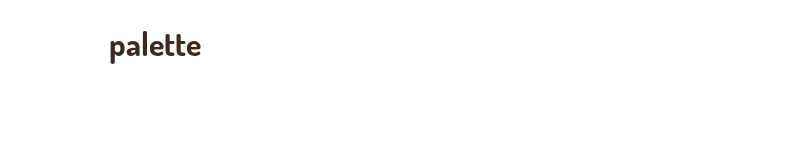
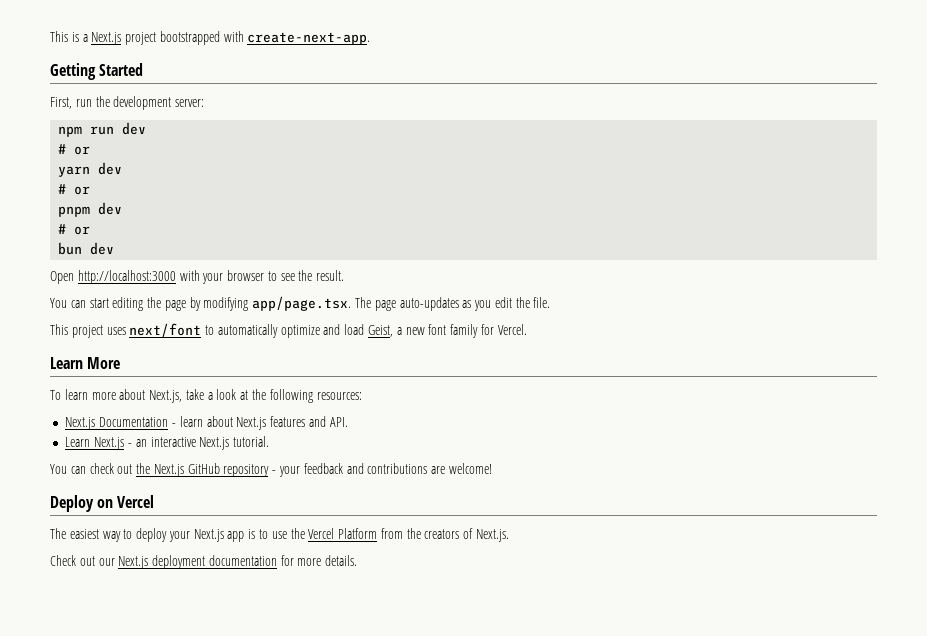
[109,31,201,64] palette -> [50,31,371,45] [50,63,144,80] [50,96,205,110] [58,122,147,137] [58,144,91,155] [58,162,123,177] [58,184,91,195] [58,202,123,217] [58,224,91,235] [58,242,115,255] [50,270,345,284] [50,296,551,311] [50,323,527,338] [50,357,121,369] [50,389,362,403] [65,416,348,430] [65,436,270,450] [50,463,492,477] [50,495,155,512] [50,528,510,542] [50,555,358,569] This is a Next.js project bootstrapped with create-next-app. // Getting Started // First, run the development server: // npm run dev // # or // yarn dev // # or // pnpm dev // # or // bun dev // Open http://localhost:3000 with your browser to see the result. // You can start editing the page by modifying app/page.tsx. The page auto-updates as you edit the file. // This project uses next/font to automatically optimize and load Geist, a new font family for Vercel. // Learn More // To learn more about Next.js, take a look at the following resources: // Next.js Documentation - learn about Next.js features and API. // Learn Next.js - an interactive Next.js tutorial. // You can check out the Next.js GitHub repository - your feedback and contributions are welcome! // Deploy on Vercel // The easiest way to deploy your Next.js app is to use the Vercel Platform from the creators of Next.js. // Check out our Next.js deployment documentation for more details.

